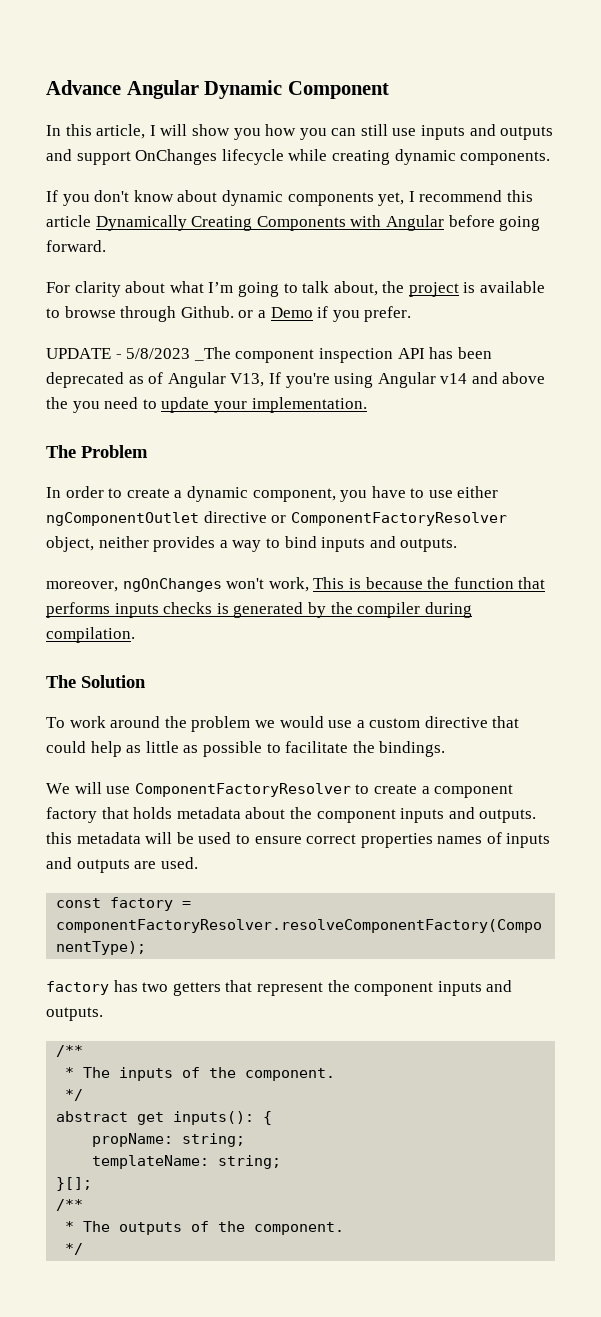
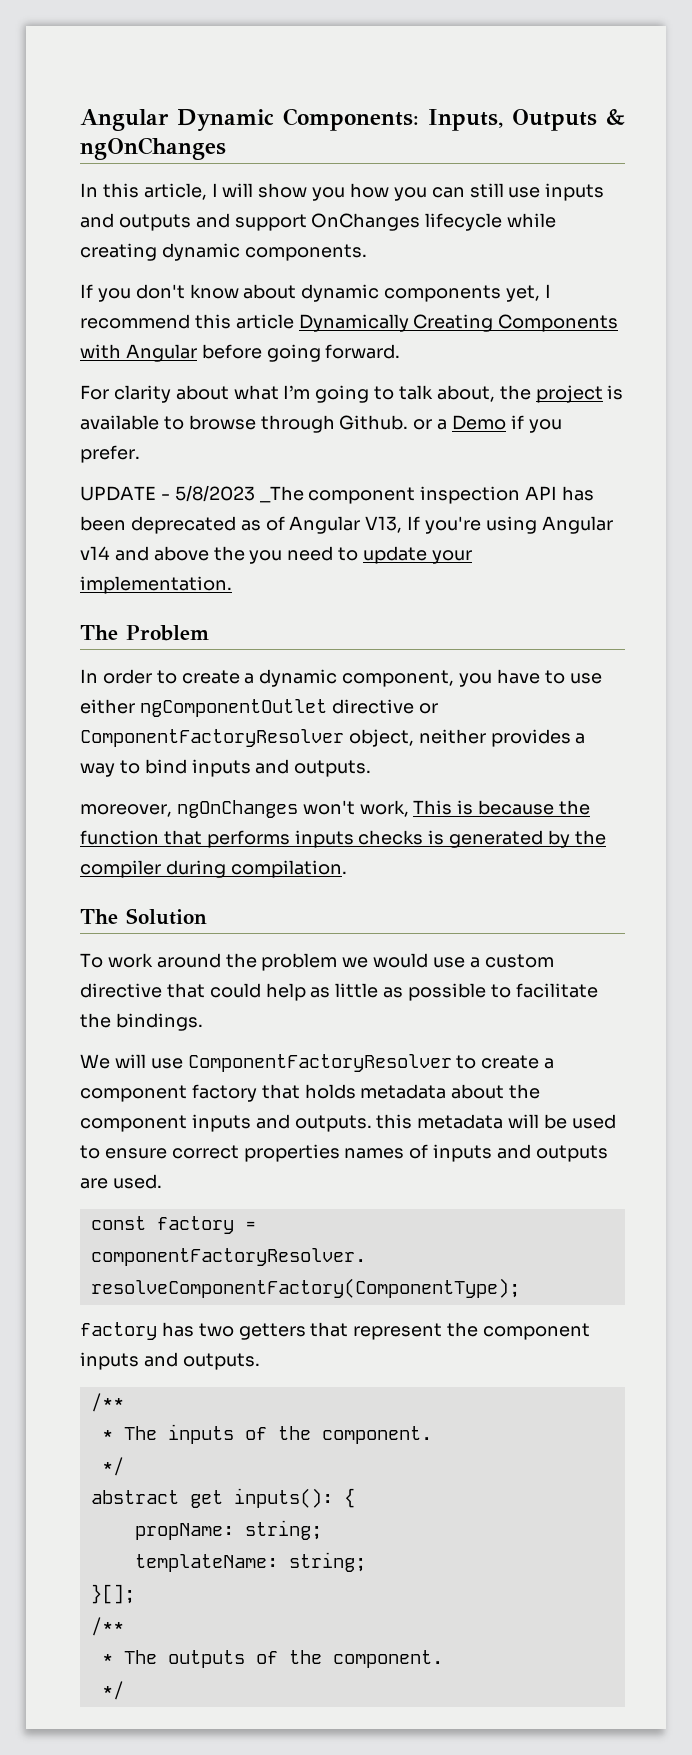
[46,80,121,95] Advance -> (80, 120) none
[287,81,389,99] Component -> [283,108,625,131] [80,137,226,160] Components: Inputs, Outputs & ngOnChanges

